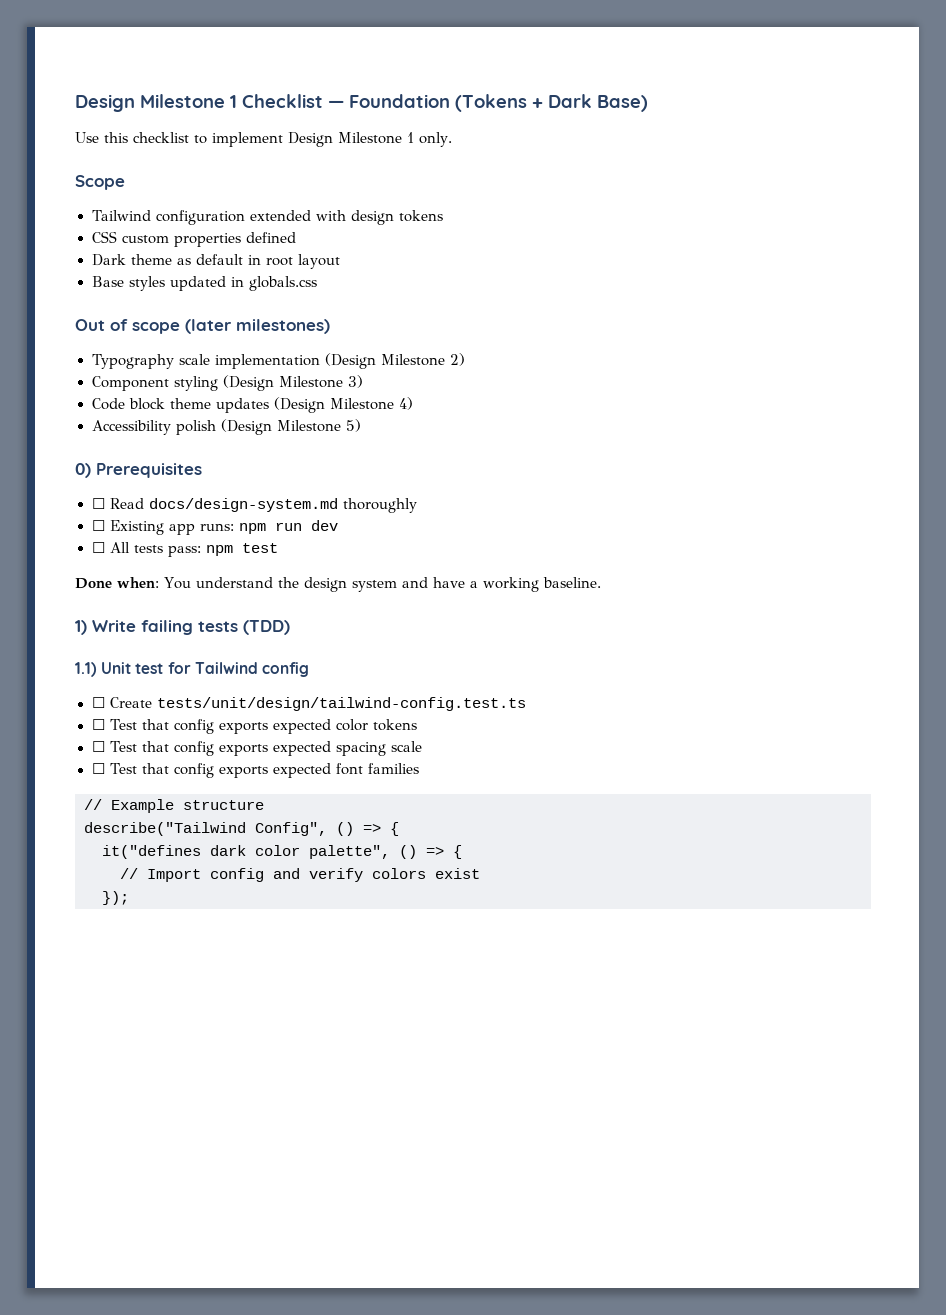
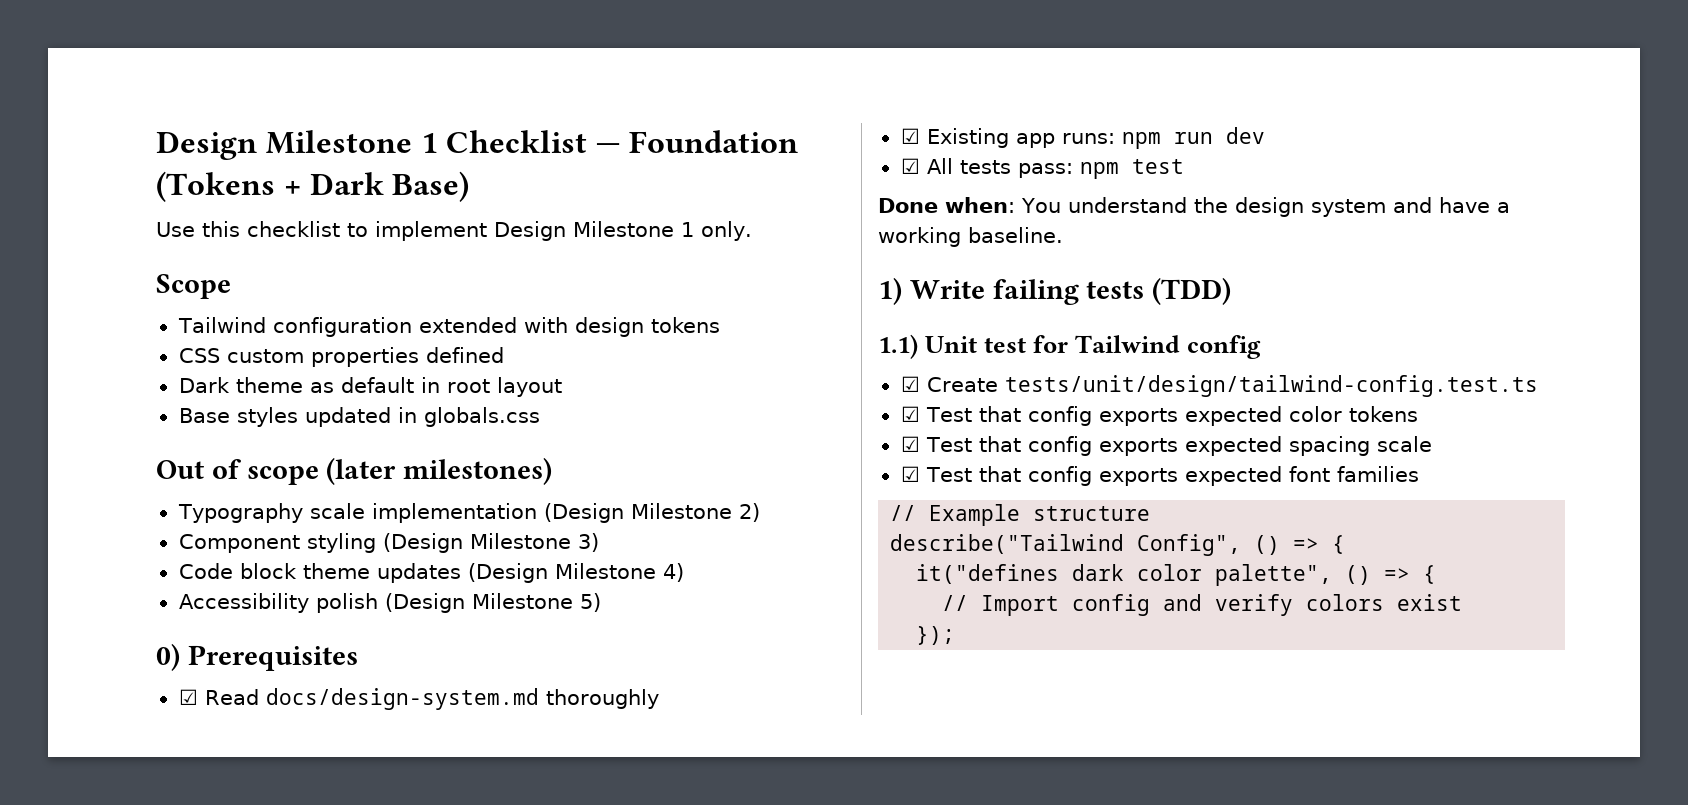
[91,498,105,509] ☐ -> [178,689,198,705] ☑
[91,520,105,531] ☐ -> [900,128,920,144] ☑
[91,542,105,553] ☐ -> [900,158,920,174] ☑
[91,697,105,708] ☐ -> [900,376,920,392] ☑
[91,719,105,730] ☐ -> [900,406,920,422] ☑
[91,741,105,752] ☐ -> [900,436,920,452] ☑
[91,763,105,774] ☐ -> [900,466,920,482] ☑

